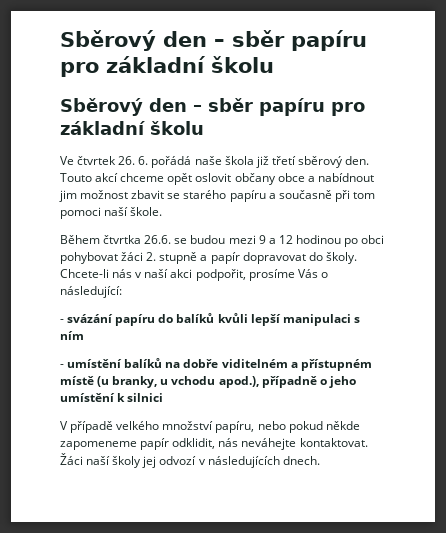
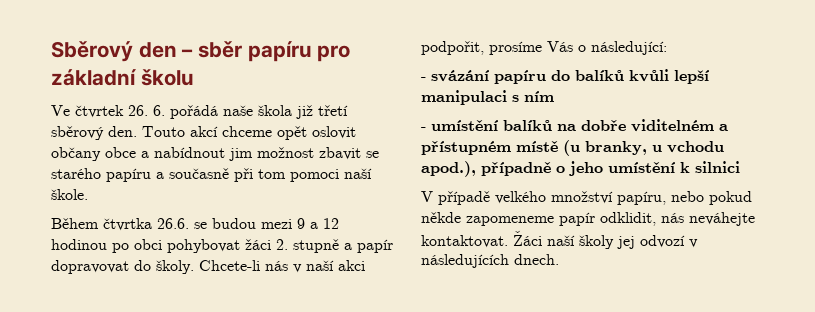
[60,30,367,51] [60,56,274,77] [60,98,365,116] [60,121,204,135] Sběrový den – sběr papíru pro základní školu // Sběrový den – sběr papíru pro základní školu -> [51,41,351,62] [51,69,194,86] Sběrový den – sběr papíru pro základní školu

